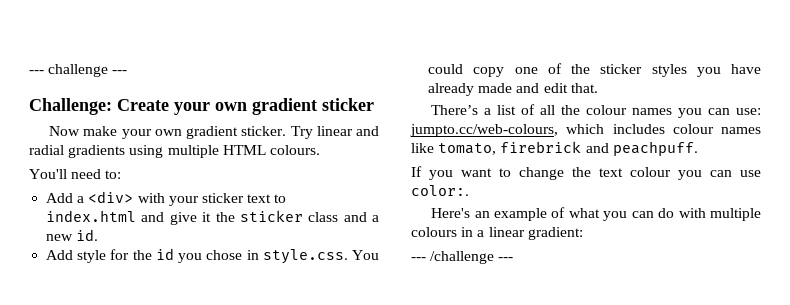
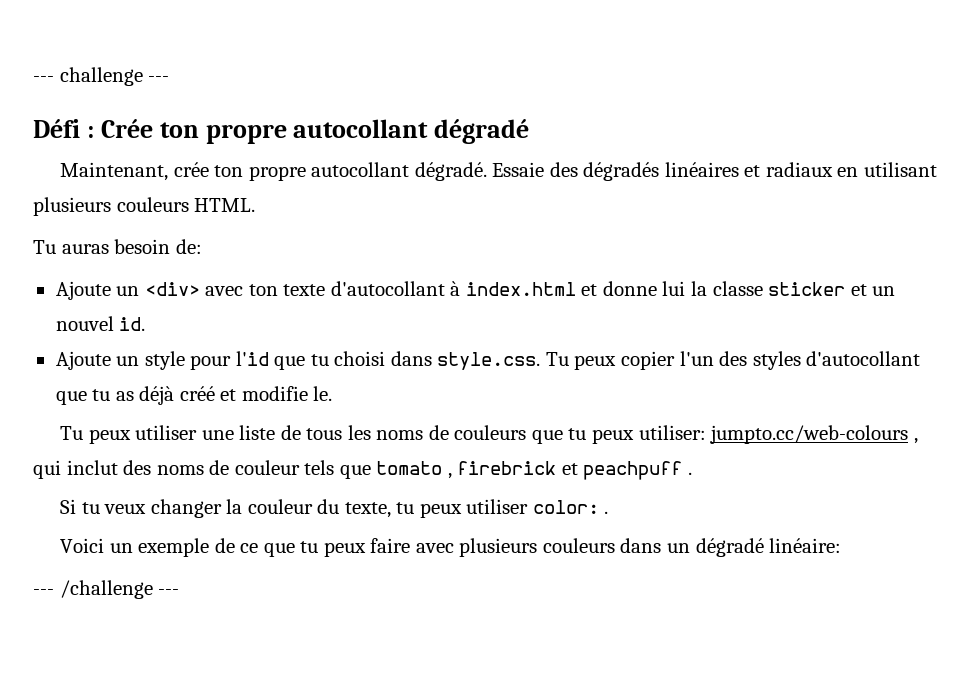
[29,98,374,115] [49,126,379,139] [29,145,320,158] [29,169,122,179] [46,191,287,206] [46,210,379,225] [46,229,99,241] [46,248,379,264] [428,63,761,77] [428,83,598,96] [431,104,761,118] [410,124,761,137] [411,141,698,156] [411,166,761,180] [411,185,469,196] [431,207,761,221] [411,227,583,240] Challenge: Create your own gradient sticker // Now make your own gradient sticker. Try linear and radial gradients using multiple HTML colours. // You'll need to: // Add a <div> with your sticker text to index.html and give it the sticker class and a new id. // Add style for the id you chose in style.css. You could copy one of the sticker styles you have already made and edit that. // There’s a list of all the colour names you can use: jumpto.cc/web-colours, which includes colour names like tomato, firebrick and peachpuff. // If you want to change the text colour you can use color:. // Here's an example of what you can do with multiple colours in a linear gradient: -> [33,119,530,144] [60,162,937,181] [33,197,256,216] [33,239,202,254] [55,281,896,300] [55,316,146,331] [55,351,921,370] [55,386,333,405] [60,425,918,444] [33,460,692,480] [60,499,609,518] [60,538,842,557] Défi : Crée ton propre autocollant dégradé // Maintenant, crée ton propre autocollant dégradé. Essaie des dégradés linéaires et radiaux en utilisant plusieurs couleurs HTML. // Tu auras besoin de: // Ajoute un <div> avec ton texte d'autocollant à index.html et donne lui la classe sticker et un nouvel id. // Ajoute un style pour l'id que tu choisi dans style.css. Tu peux copier l'un des styles d'autocollant que tu as déjà créé et modifie le. // Tu peux utiliser une liste de tous les noms de couleurs que tu peux utiliser: jumpto.cc/web-colours , qui inclut des noms de couleur tels que tomato , firebrick et peachpuff . // Si tu veux changer la couleur du texte, tu peux utiliser color: . // Voici un exemple de ce que tu peux faire avec plusieurs couleurs dans un dégradé linéaire:

